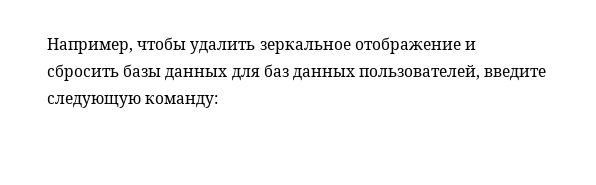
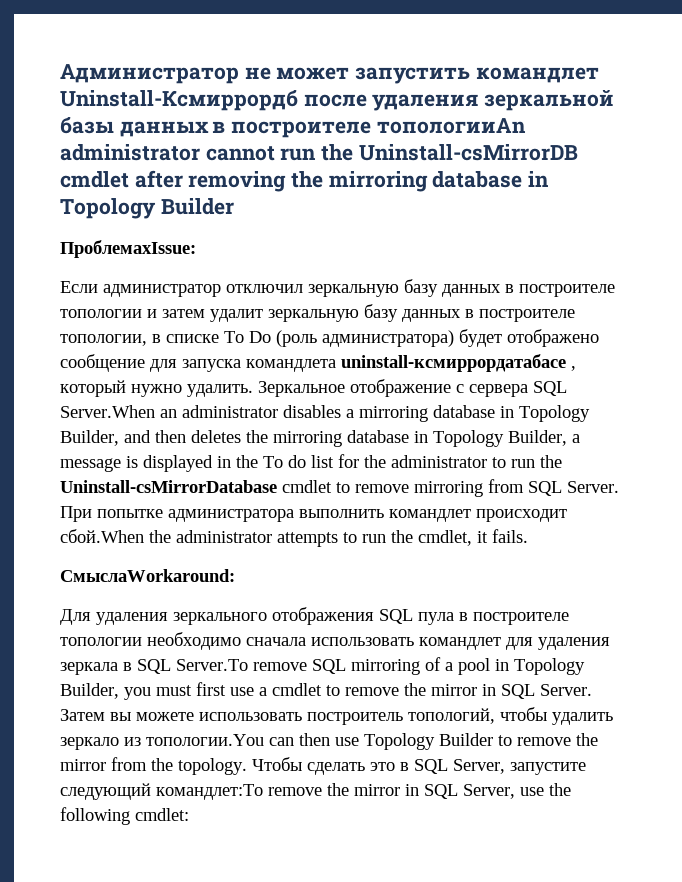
[47,37,476,54] [47,64,547,81] [47,95,219,108] Например, чтобы удалить зеркальное отображение и сбросить базы данных для баз данных пользователей, введите следующую команду: -> [60,64,599,84] [60,90,615,111] [60,117,526,138] [60,144,578,161] [60,170,550,192] [60,198,234,219] [60,240,196,258] [60,279,615,297] [60,304,575,322] [60,329,599,347] [60,354,576,372] [60,379,567,397] [60,405,590,422] [60,430,580,447] [60,454,562,472] [60,479,619,497] [60,506,567,522] [60,529,528,547] [60,569,235,582] [60,607,569,625] [60,632,610,650] [60,657,585,675] [60,682,592,700] [60,707,613,725] [60,733,598,750] [60,757,586,775] [60,783,571,800] [60,807,189,825] Администратор не может запустить командлет Uninstall-Ксмиррордб после удаления зеркальной базы данных в построителе топологииAn administrator cannot run the Uninstall-csMirrorDB cmdlet after removing the mirroring database in Topology Builder // ПроблемахIssue: // Если администратор отключил зеркальную базу данных в построителе топологии и затем удалит зеркальную базу данных в построителе топологии, в списке To Do (роль администратора) будет отображено сообщение для запуска командлета uninstall-ксмиррордатабасе , который нужно удалить. Зеркальное отображение с сервера SQL Server.When an administrator disables a mirroring database in Topology Builder, and then deletes the mirroring database in Topology Builder, a message is displayed in the To do list for the administrator to run the Uninstall-csMirrorDatabase cmdlet to remove mirroring from SQL Server. При попытке администратора выполнить командлет происходит сбой.When the administrator attempts to run the cmdlet, it fails. // СмыслаWorkaround: // Для удаления зеркального отображения SQL пула в построителе топологии необходимо сначала использовать командлет для удаления зеркала в SQL Server.To remove SQL mirroring of a pool in Topology Builder, you must first use a cmdlet to remove the mirror in SQL Server. Затем вы можете использовать построитель топологий, чтобы удалить зеркало из топологии.You can then use Topology Builder to remove the mirror from the topology. Чтобы сделать это в SQL Server, запустите следующий командлет:To remove the mirror in SQL Server, use the following cmdlet:

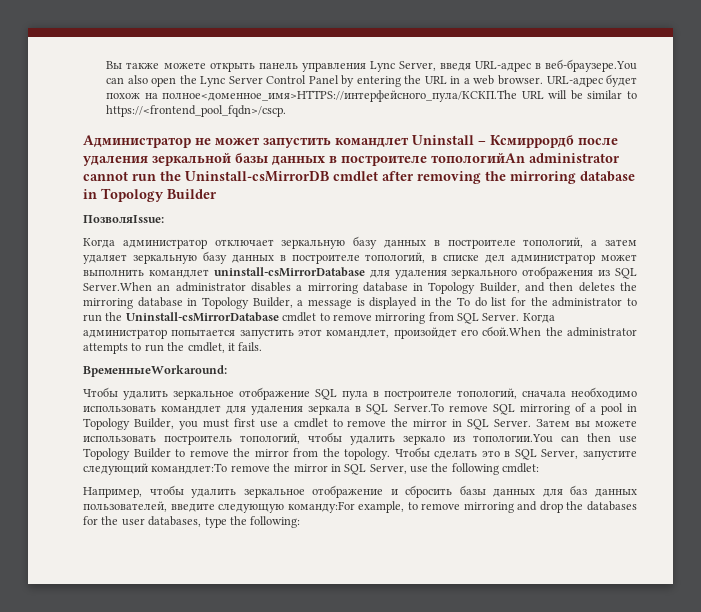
(60, 74) none -> [106,59,637,72] [106,74,637,87] [106,90,637,102] [106,105,287,117] Вы также можете открыть панель управления Lync Server, введя URL-адрес в веб-браузере.You can also open the Lync Server Control Panel by entering the URL in a web browser. URL-адрес будет похож на полное<доменное_имя>HTTPS://интерфейсного_пула/КСКП.The URL will be similar to https://<frontend_pool_fqdn>/cscp. //
[60,90,298,111] Uninstall-Ксмиррордб -> [412,135,574,148] Uninstall – Ксмиррордб
[376,118,526,134] топологииAn -> [431,152,525,163] топологийAn
[60,240,196,258] [60,279,615,297] [60,304,575,322] [60,334,147,346] ПроблемахIssue: // Если администратор отключил зеркальную базу данных в построителе топологии и затем удалит зеркальную базу данных в построителе топологии, -> [83,215,164,223] [83,236,637,249] [83,251,426,264] ПозволяIssue: // Когда администратор отключает зеркальную базу данных в построителе топологий, а затем удаляет зеркальную базу данных в построителе топологий,
[224,329,599,347] [60,354,576,372] [60,379,528,397] To Do (роль администратора) будет отображено сообщение для запуска командлета uninstall-ксмиррордатабасе , который нужно удалить. Зеркальное отображение с сервера -> [485,254,638,264] [83,266,611,279] дел администратор может выполнить командлет uninstall-csMirrorDatabase для удаления зеркального отображения из
[60,506,567,522] При попытке администратора выполнить командлет происходит -> [522,313,555,323] [83,327,478,339] Когда администратор попытается запустить этот командлет, произойдет его
[60,569,235,582] [60,607,374,625] СмыслаWorkaround: // Для удаления зеркального отображения -> [83,365,227,377] [83,387,310,400] ВременныеWorkaround: // Чтобы удалить зеркальное отображение
[60,632,306,650] топологии необходимо сначала -> [457,387,637,399] топологий, сначала необходимо
(189, 814) none -> [83,485,637,498] [83,501,638,513] [83,516,301,528] // Например, чтобы удалить зеркальное отображение и сбросить базы данных для баз данных пользователей, введите следующую команду:For example, to remove mirroring and drop the databases for the user databases, type the following:

